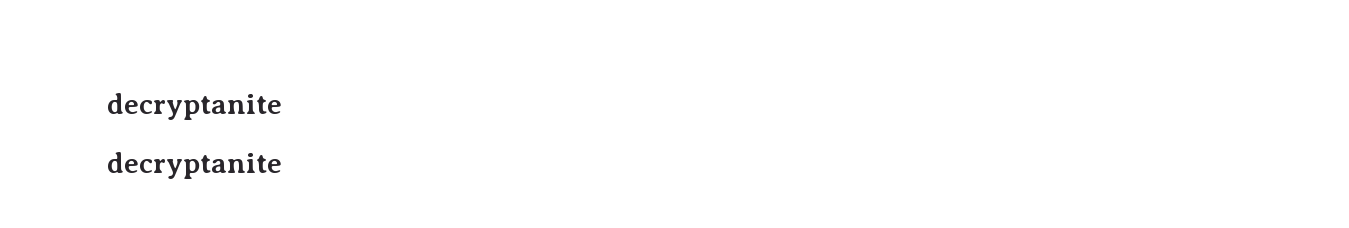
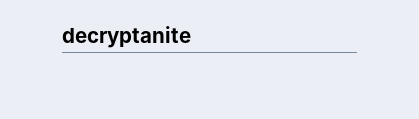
[107,93,282,120] [107,152,282,179] decryptanite // decryptanite -> [62,26,191,48] decryptanite

